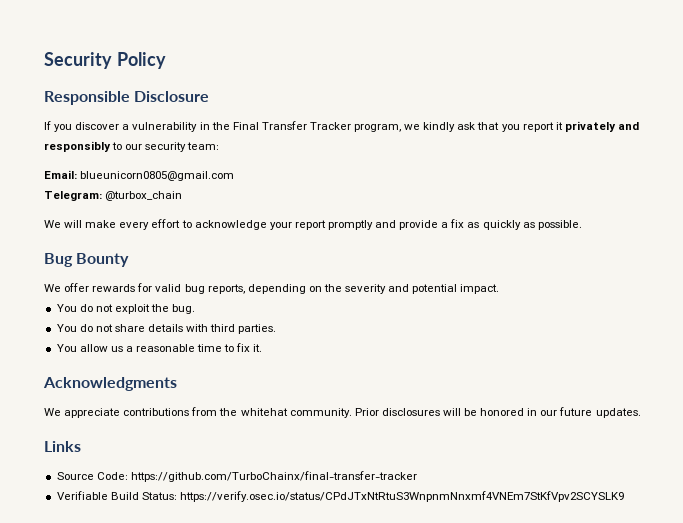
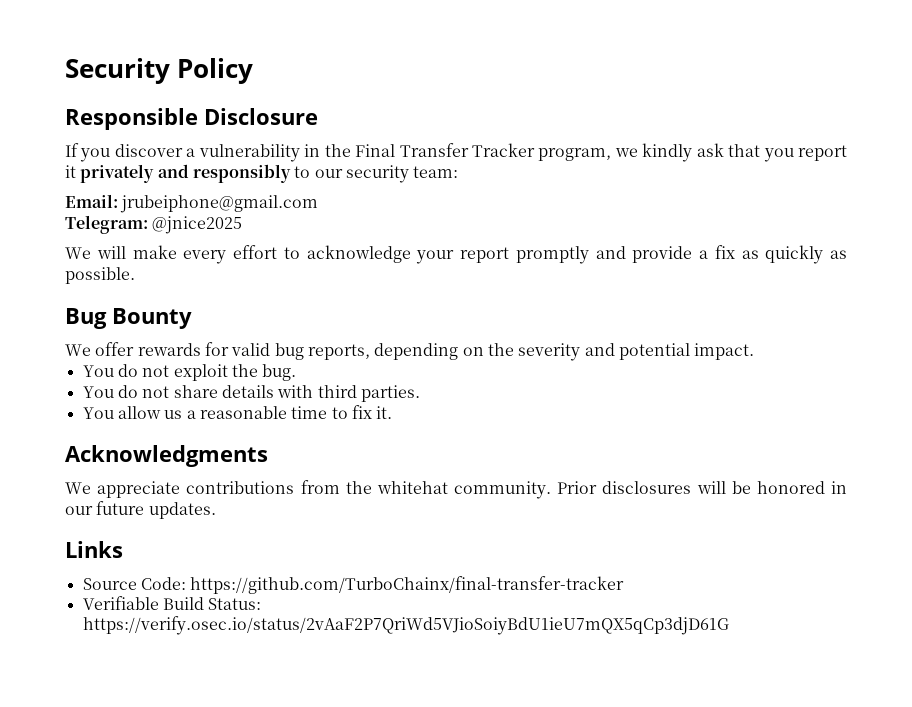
[80,171,235,181] blueunicorn0805@gmail.com -> [120,195,319,213] jrubeiphone@gmail.com
[105,191,183,201] @turbox_chain -> [152,216,243,234] @jnice2025
[179,491,624,502] https://verify.osec.io/status/CPdJTxNtRtuS3WnpnmNnxmf4VNEm7StKfVpv2SCYSLK9 -> [82,616,729,635] https://verify.osec.io/status/2vAaF2P7QriWd5VJioSoiyBdU1ieU7mQX5qCp3djD61G

